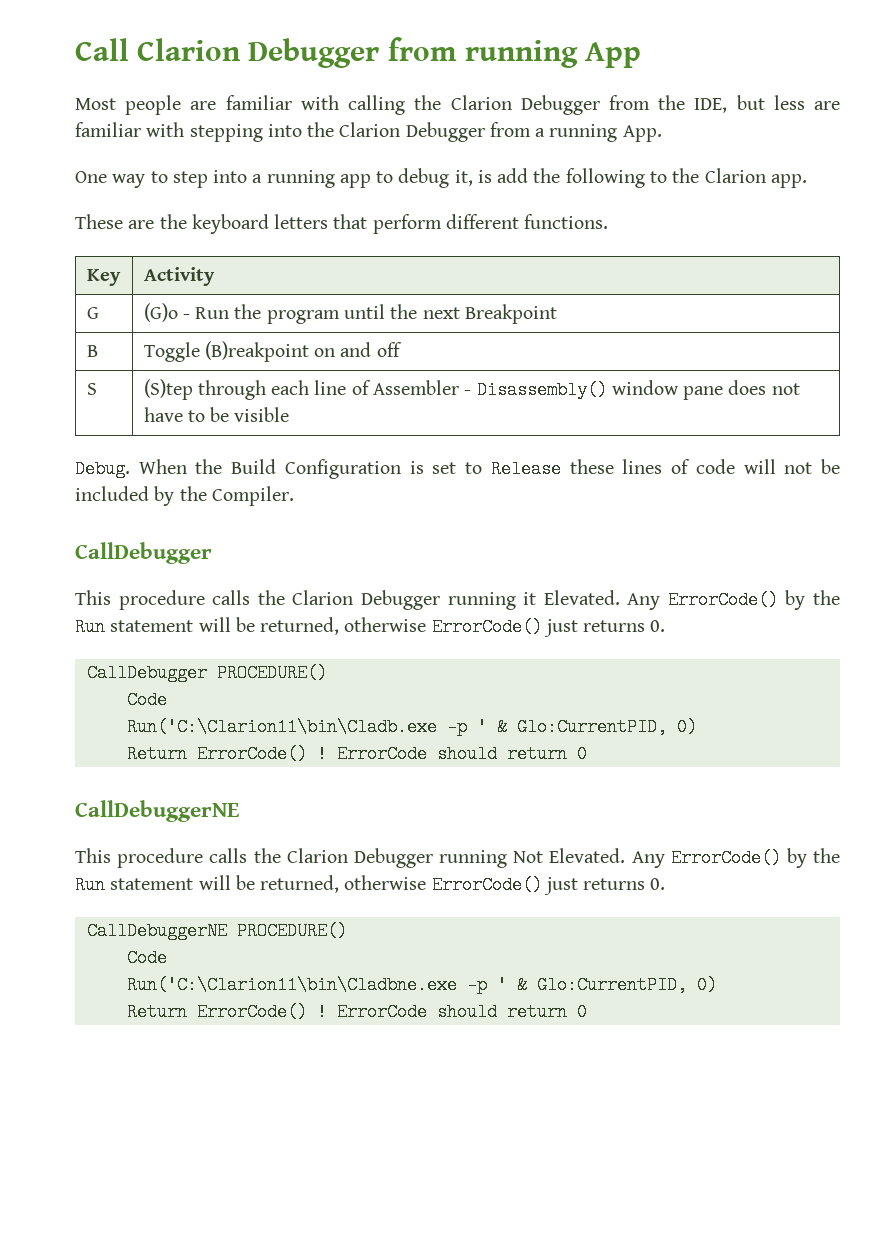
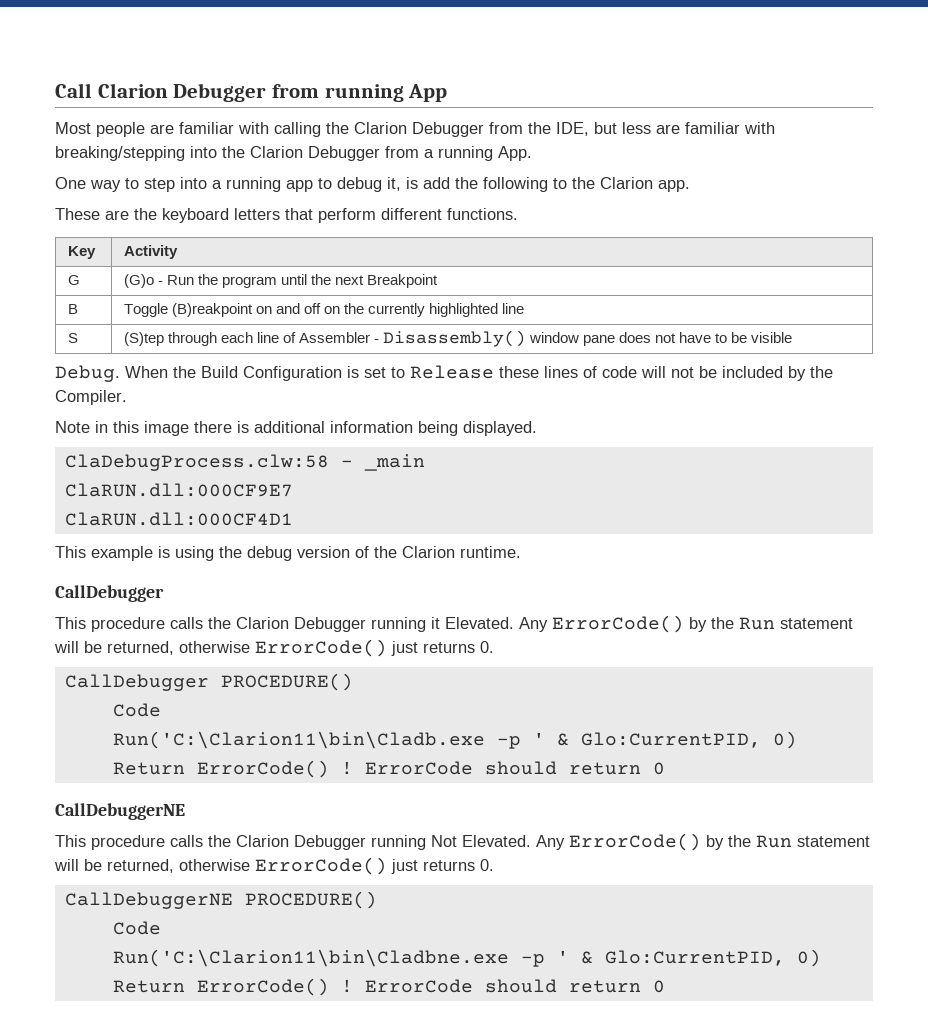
[189,124,263,142] stepping -> [55,146,185,161] breaking/stepping
(402, 349) none -> [323,303,525,317] on the currently highlighted line
(294, 496) none -> [55,421,537,436] [64,454,425,471] [64,483,293,497] [64,512,293,526] [55,546,521,561] // Note in this image there is additional information being displayed. // ClaDebugProcess.clw:58 - _main // ClaRUN.dll:000CF9E7 // ClaRUN.dll:000CF4D1 // This example is using the debug version of the Clarion runtime.

